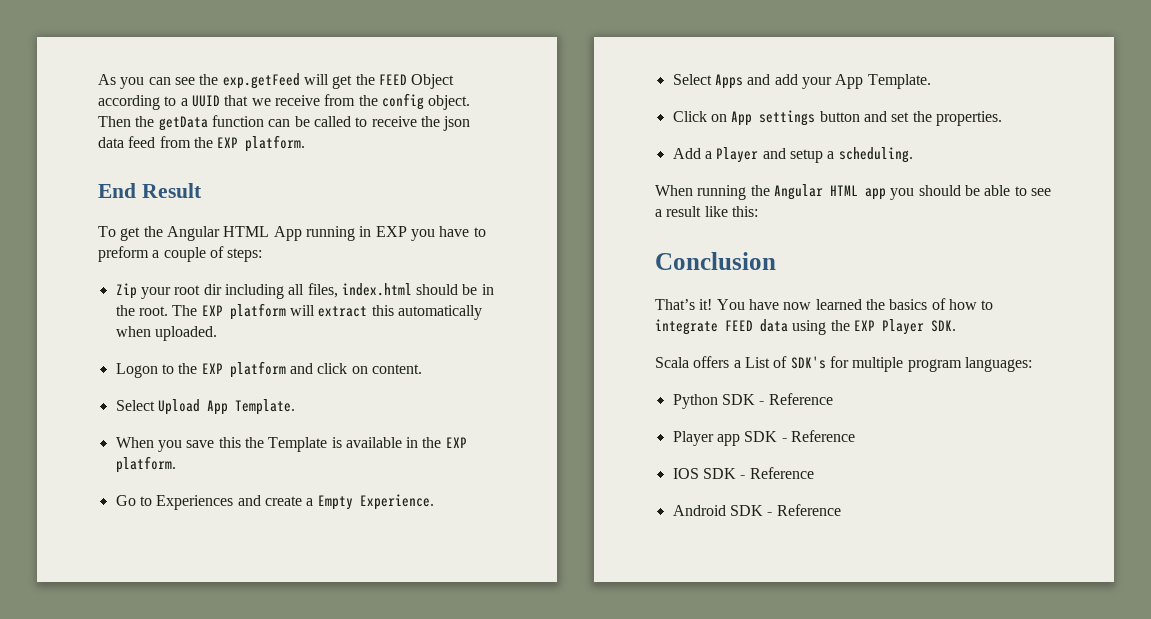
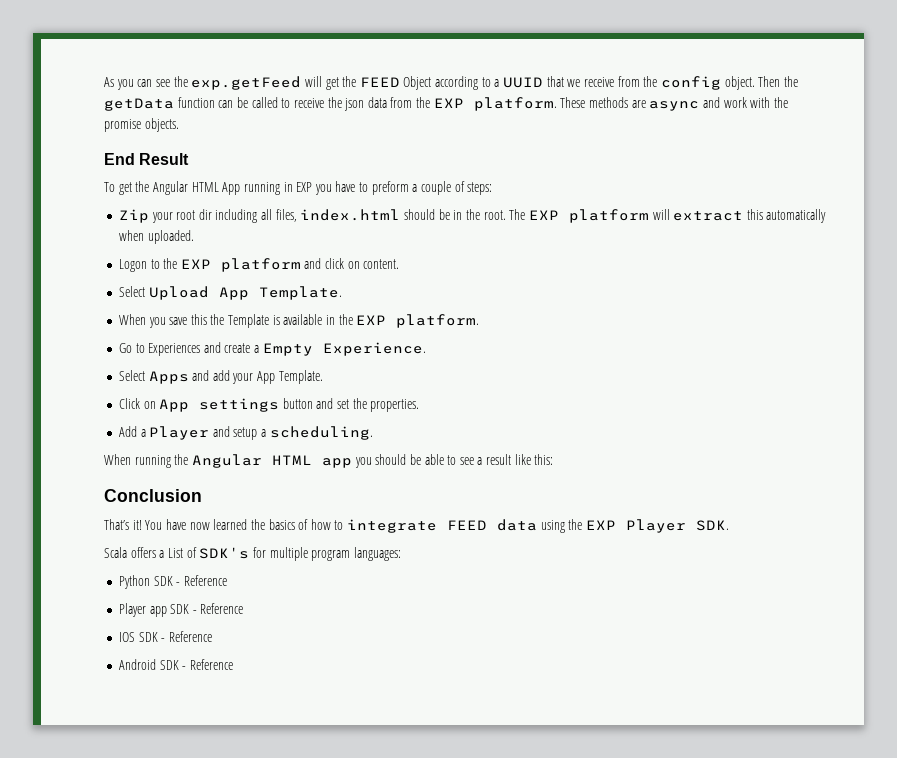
[128,136,156,148] feed -> (387, 102) none
(306, 143) none -> [560,97,788,111] [104,118,179,132] These methods are async and work with the promise objects.

